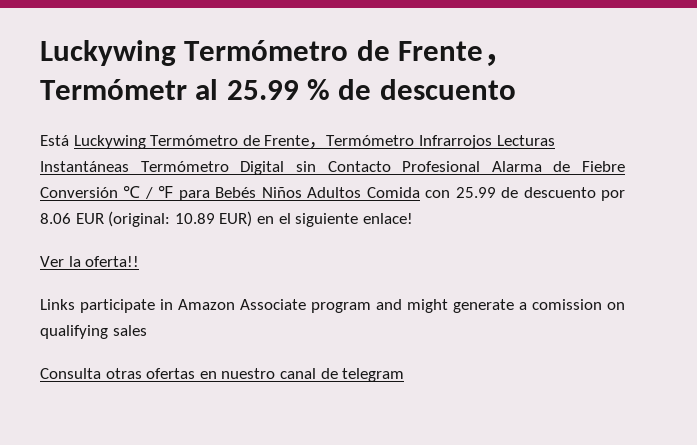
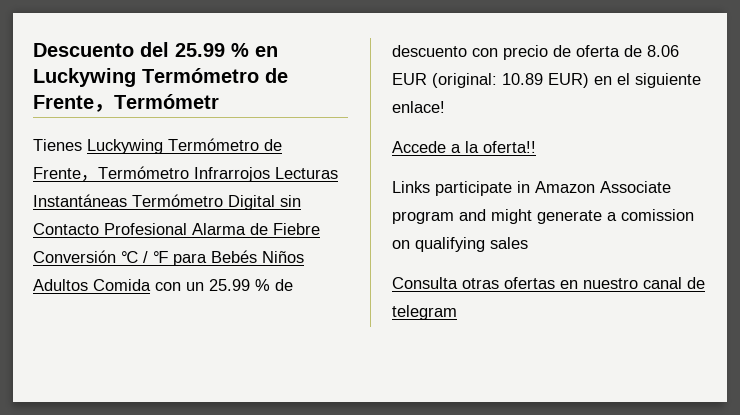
(40, 53) none -> [33,42,278,57] Descuento del 25.99 % en
[195,79,516,100] [40,135,69,146] al 25.99 % de descuento // Está -> [33,139,82,151] // Tienes
[455,187,625,201] 25.99 de descuento por -> [186,279,293,291] [392,45,642,60] un 25.99 % de descuento con precio de oferta de
[40,256,64,267] Ver -> [392,141,461,153] Accede a

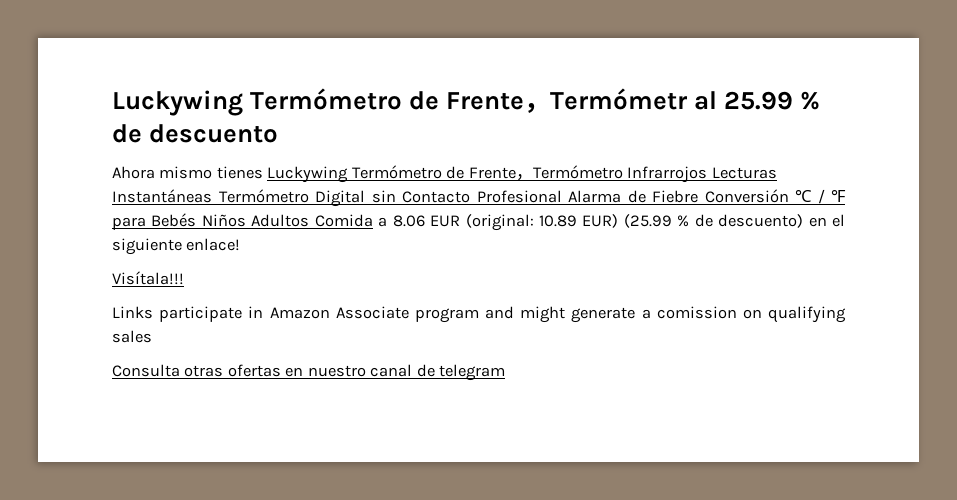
[33,42,278,57] Descuento del 25.99 % en -> (112, 103) none
[33,139,82,151] // Tienes -> [694,91,821,110] [112,124,279,143] [112,166,263,179] al 25.99 % de descuento // Ahora mismo tienes
[155,279,293,291] [392,45,642,60] con un 25.99 % de descuento con precio de oferta de -> [378,217,388,227] a
(589, 80) none -> [623,214,804,228] (25.99 % de descuento)
[392,141,536,153] Accede a la oferta!! -> [112,271,184,285] Visítala!!!

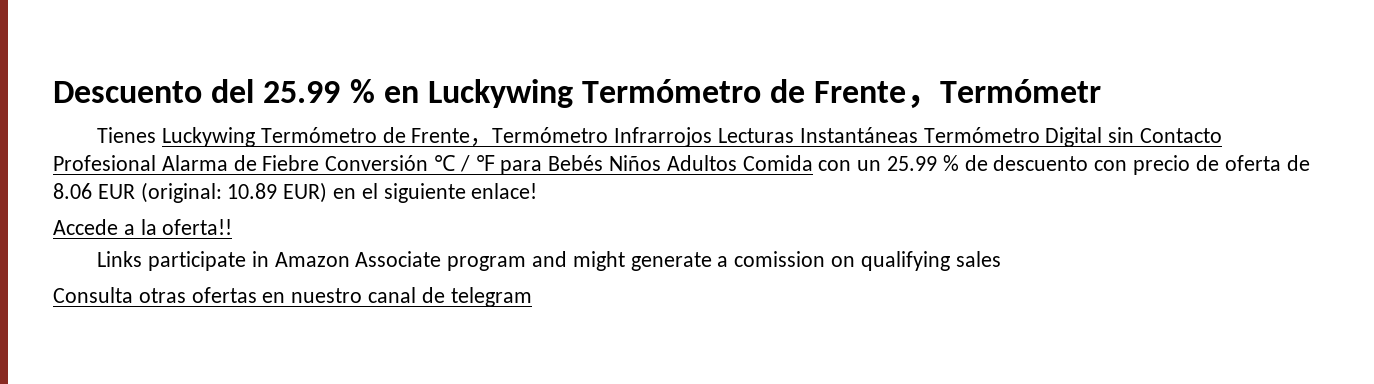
(112, 103) none -> [53,79,419,103] Descuento del 25.99 % en
[694,91,821,110] [112,124,279,143] [112,166,263,179] al 25.99 % de descuento // Ahora mismo tienes -> [97,127,157,143] // Tienes
[378,217,388,227] a -> [818,155,1310,175] con un 25.99 % de descuento con precio de oferta de
[623,214,804,228] (25.99 % de descuento) -> (328, 192) none
[112,271,184,285] Visítala!!! -> [53,219,233,235] Accede a la oferta!!

